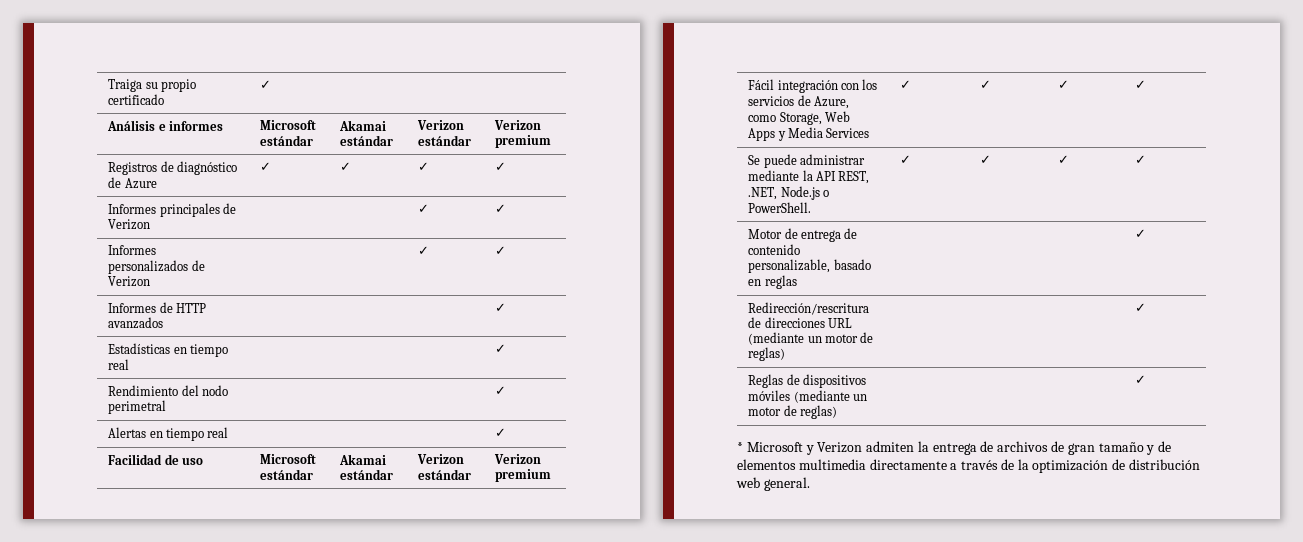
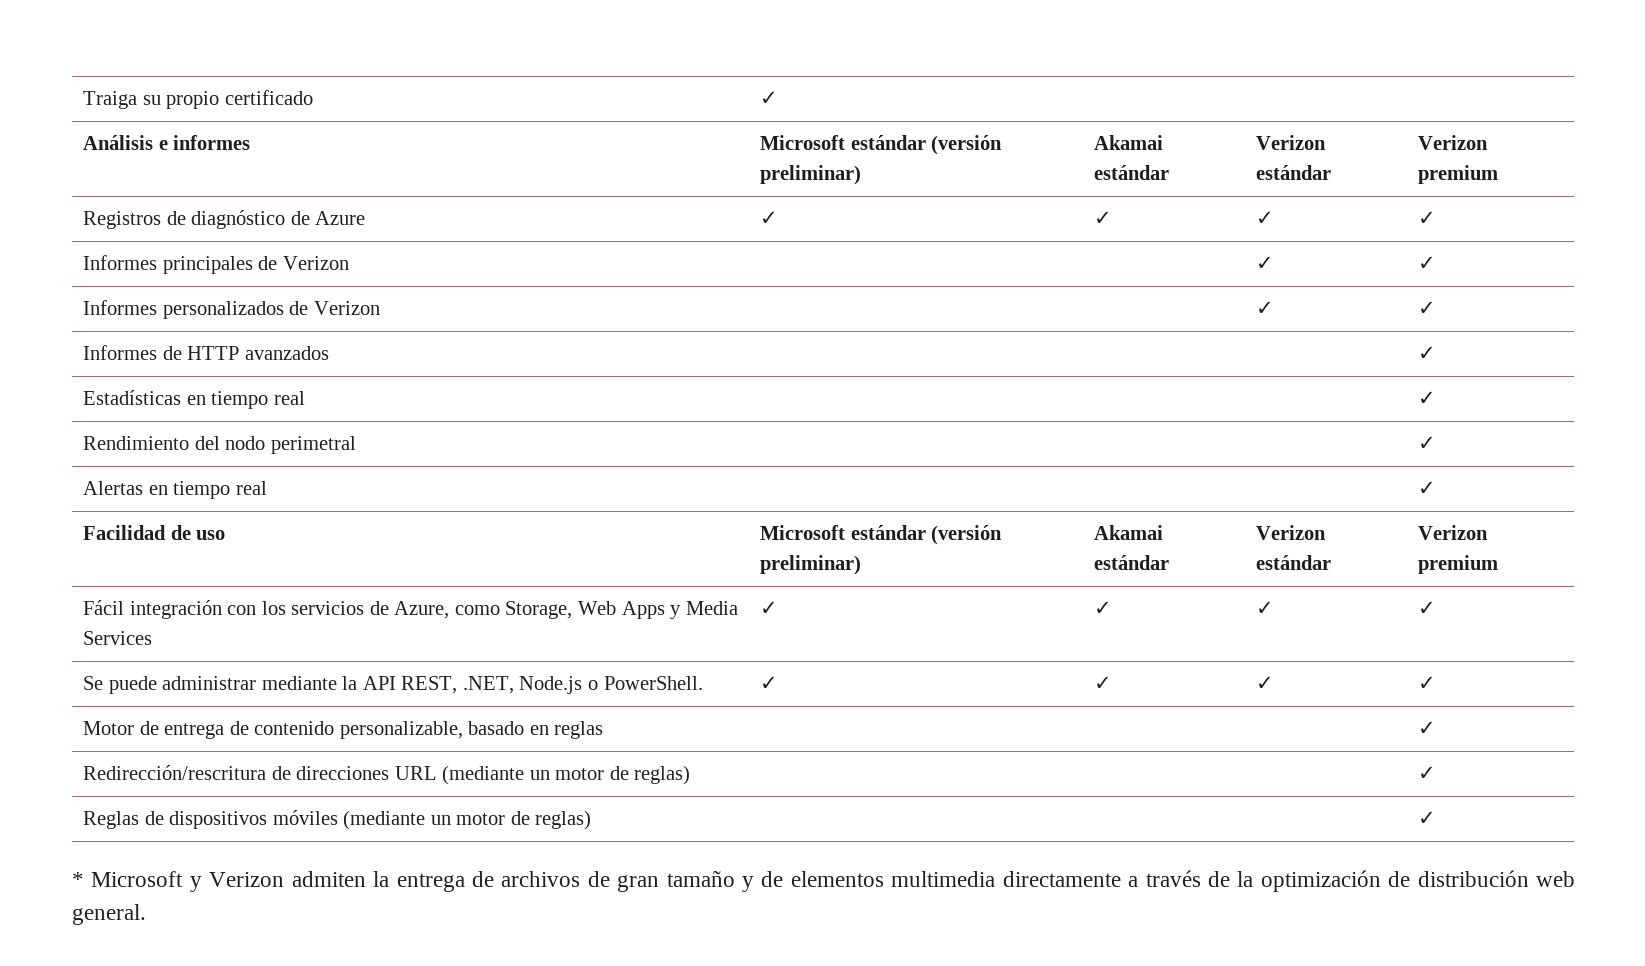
(314, 140) none -> [931,135,1003,155] [760,165,862,185] (versión preliminar)
(314, 474) none -> [931,525,1003,545] [760,555,862,575] (versión preliminar)

